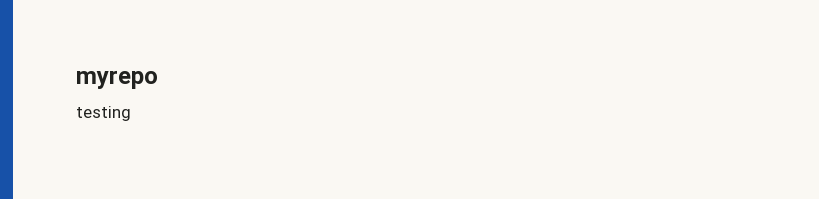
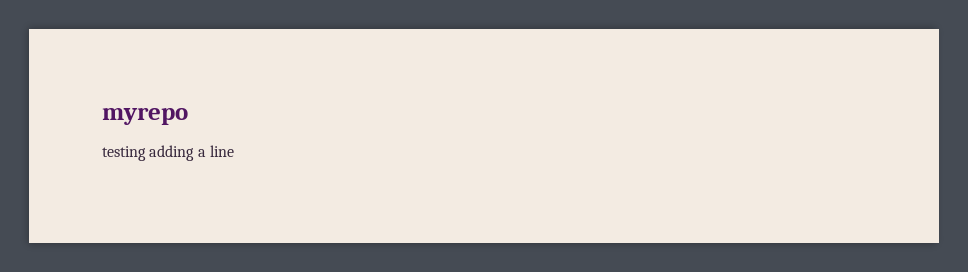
(131, 113) none -> [149,145,234,161] adding a line

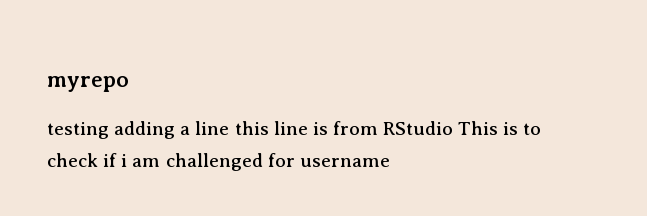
(234, 151) none -> [234,121,542,135] [47,153,390,171] this line is from RStudio This is to check if i am challenged for username

